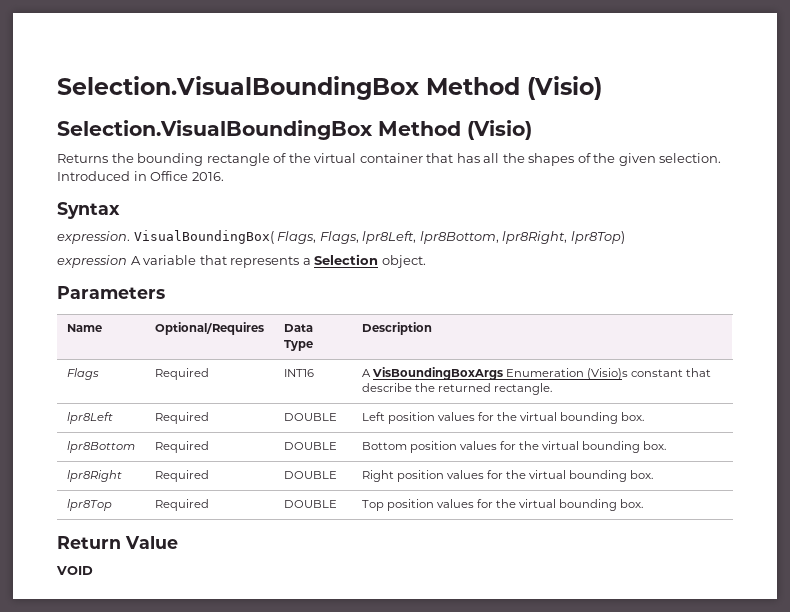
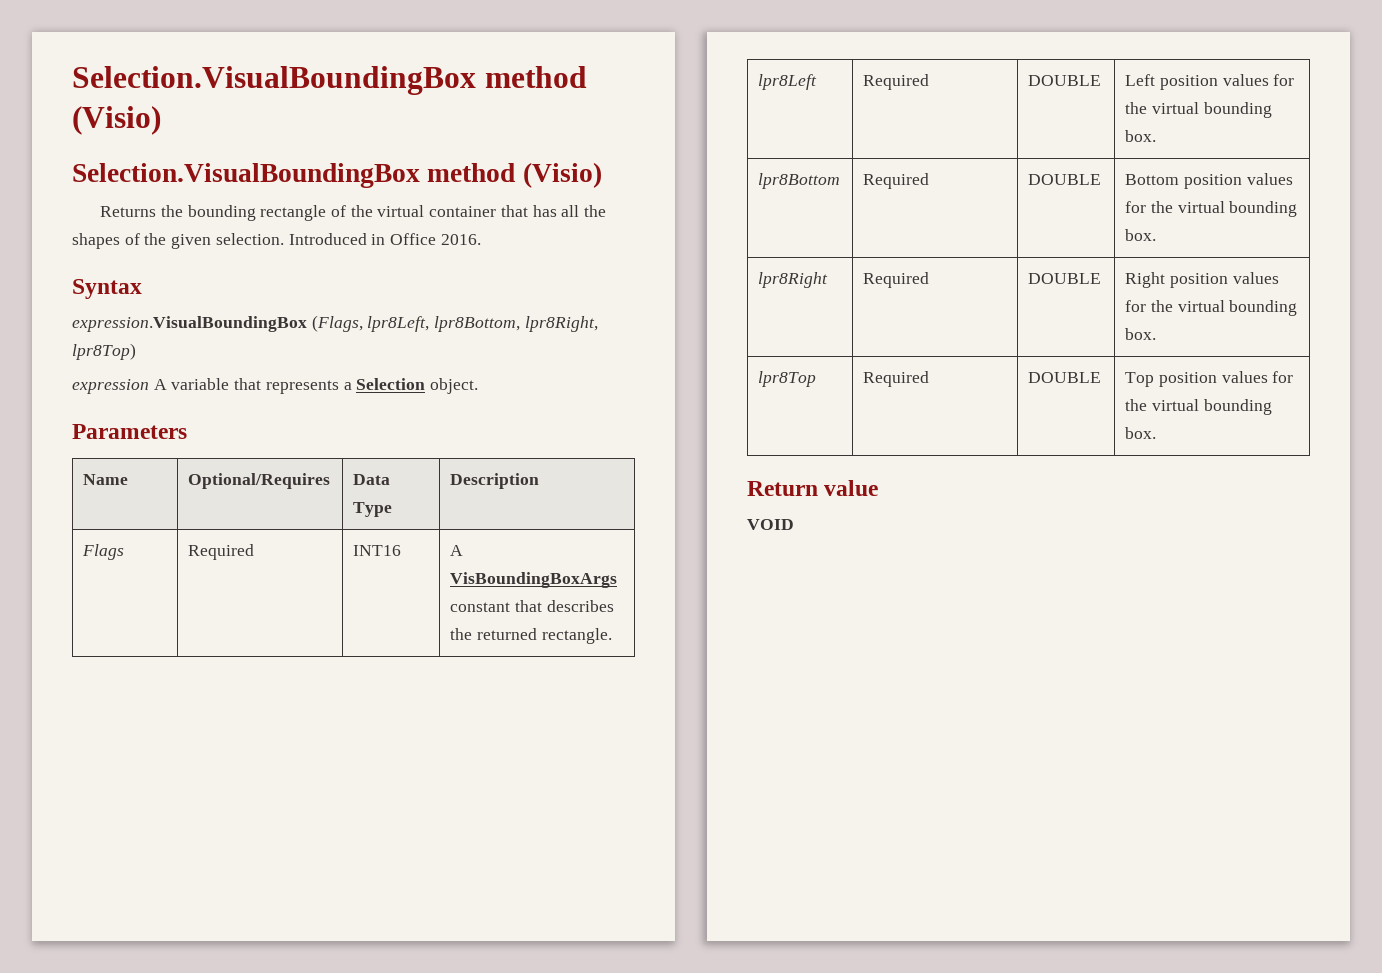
[57,76,520,100] Selection.VisualBoundingBox Method -> [72,66,587,95] Selection.VisualBoundingBox method
[378,121,461,136] Method -> [427,163,516,182] method
[57,230,359,244] expression. VisualBoundingBox( Flags, Flags, -> [72,315,363,332] expression.VisualBoundingBox (Flags,
[505,368,628,380] Enumeration (Visio)s -> (618, 580) none
[361,383,412,392] describe -> [546,600,614,612] describes
[125,536,178,549] Value -> [824,480,879,496] value

